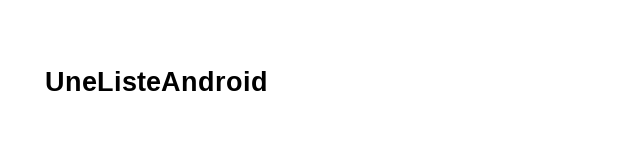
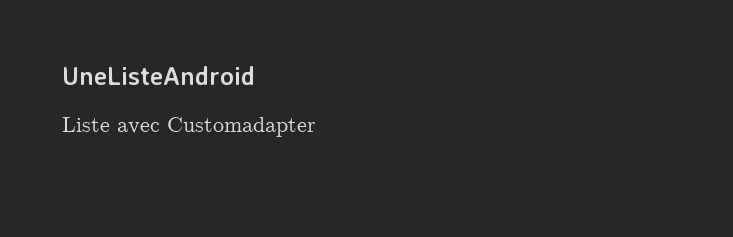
(268, 81) none -> [62,117,316,137] // Liste avec Customadapter

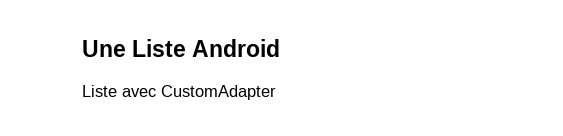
[62,66,255,85] UneListeAndroid -> [82,39,281,57] Une Liste Android
[167,117,316,137] Customadapter -> [161,85,276,100] CustomAdapter

